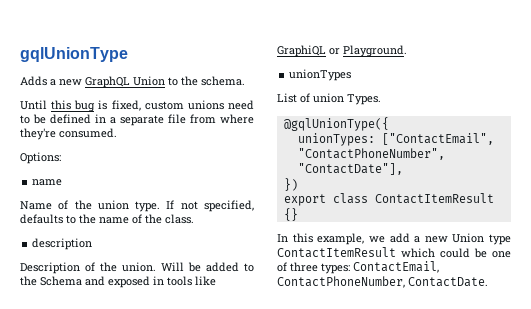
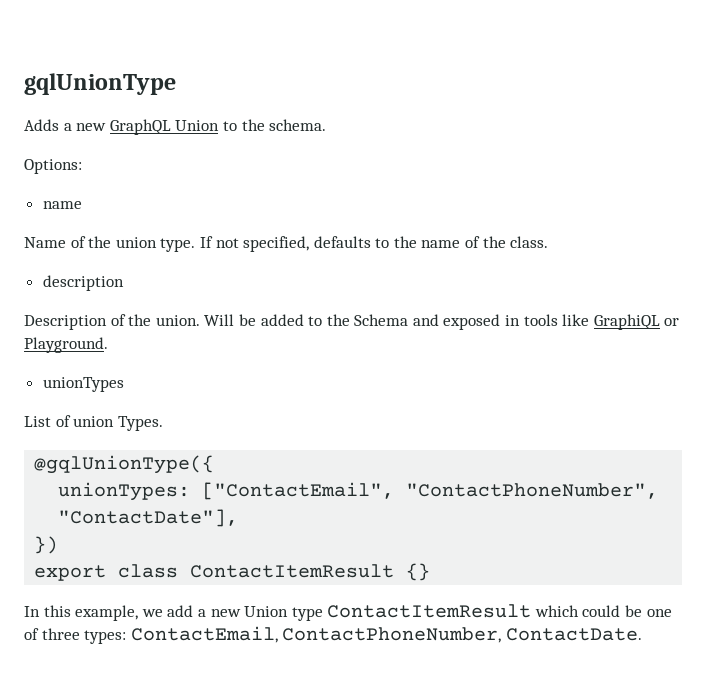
[20,100,254,112] [20,114,254,126] [20,128,117,140] // Until this bug is fixed, custom unions need to be defined in a separate file from where they're consumed. -> (327, 125) none

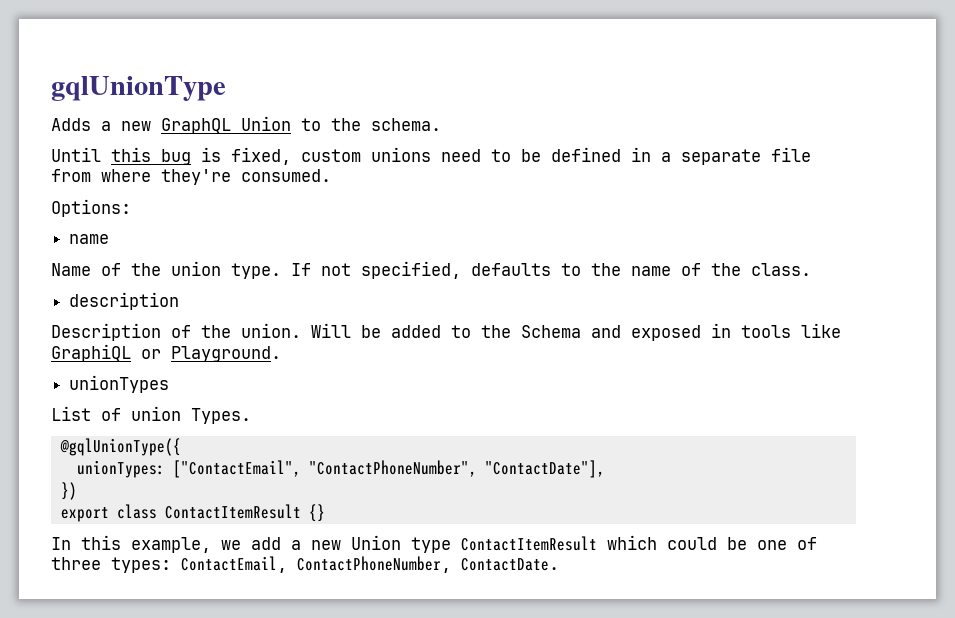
(327, 125) none -> [51,147,811,165] [51,169,331,185] // Until this bug is fixed, custom unions need to be defined in a separate file from where they're consumed.

